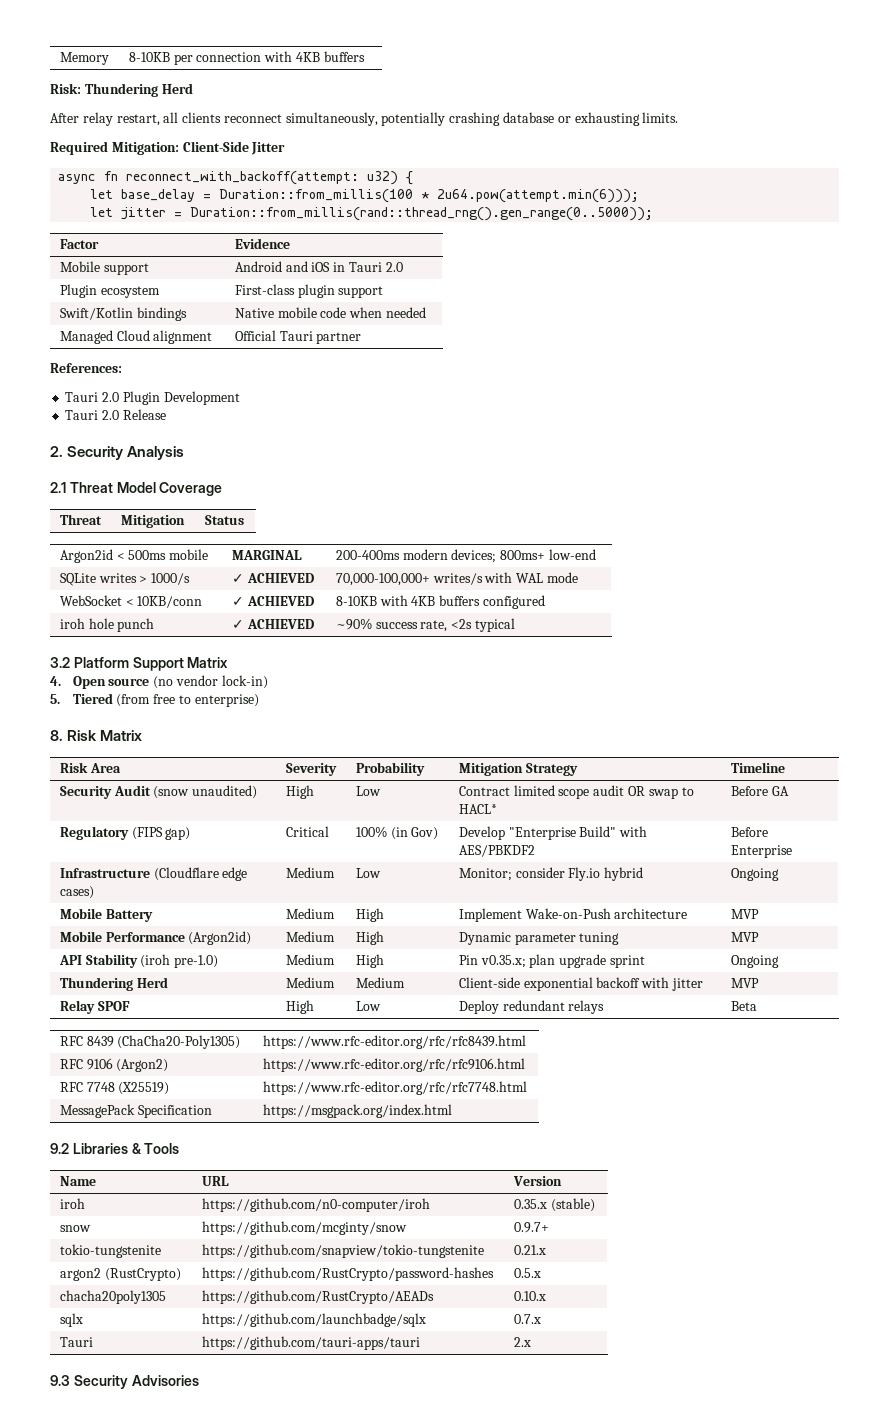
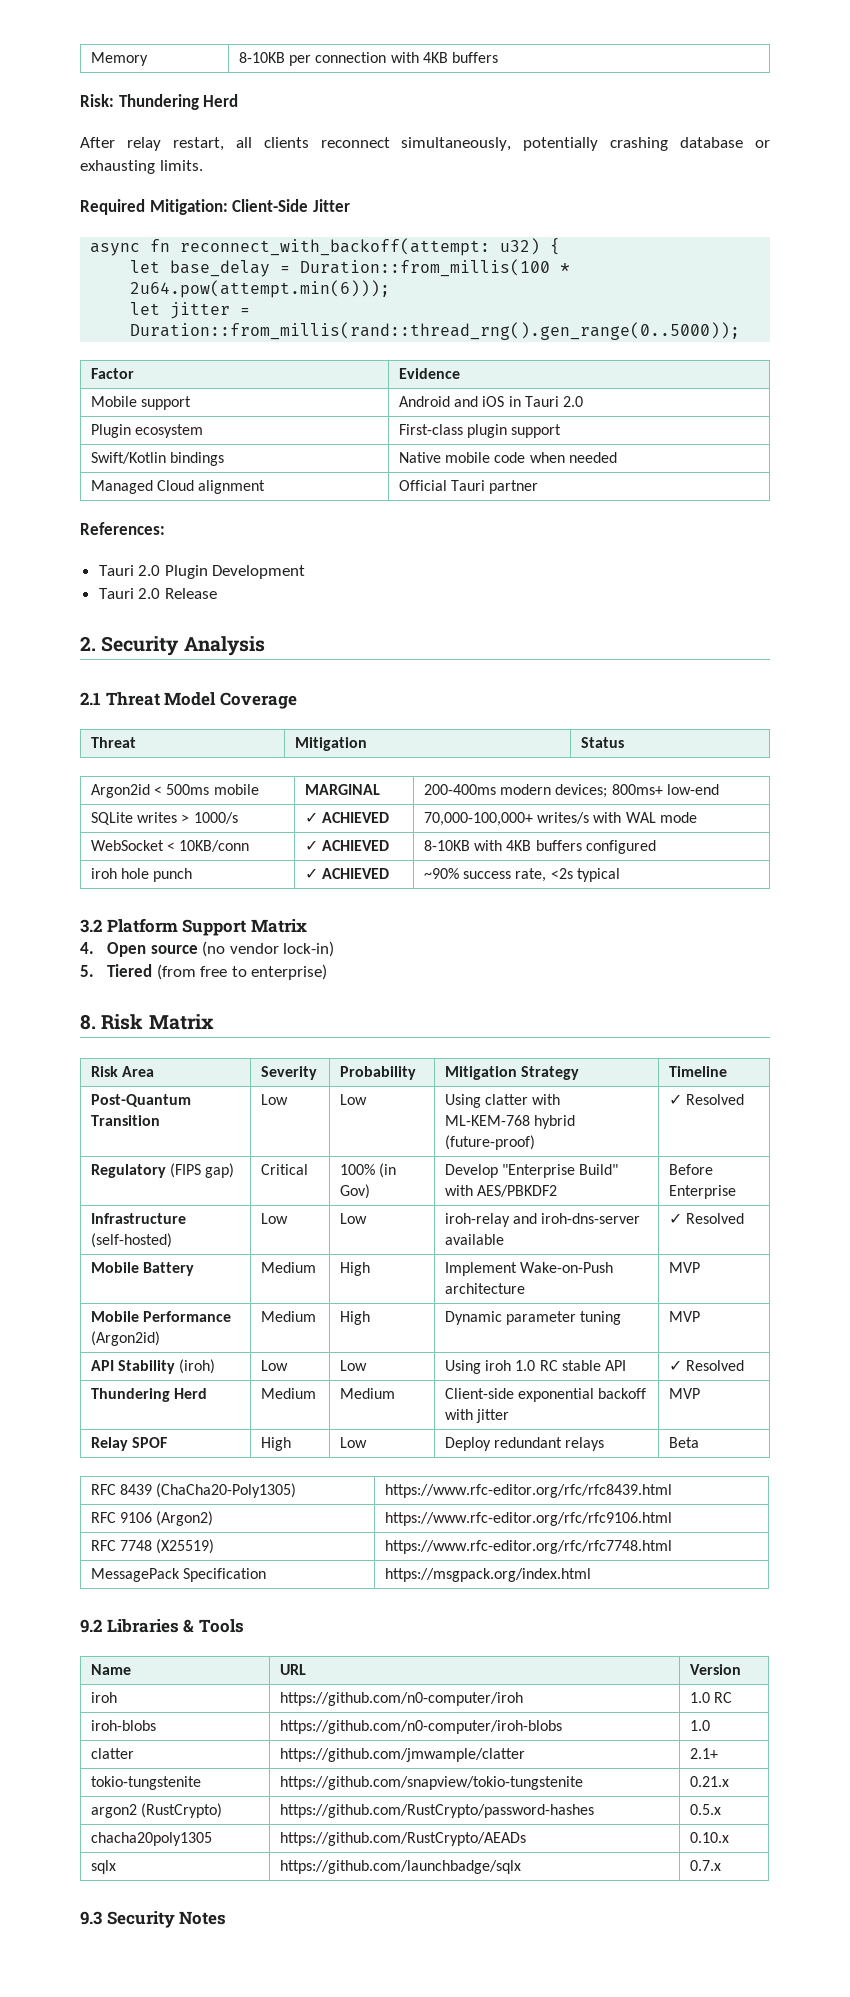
[59,785,258,799] [285,785,314,799] [355,786,381,796] [458,785,694,799] [458,804,497,814] [730,786,789,796] Security Audit (snow unaudited) | High | Low | Contract limited scope audit OR swap to HACL* | Before GA -> [90,1094,191,1107] [90,1115,160,1126] [260,1094,288,1105] [339,1094,367,1105] [444,1094,561,1108] [444,1115,576,1129] [444,1135,535,1150] [668,1094,745,1105] Post-Quantum Transition | Low | Low | Using clatter with ML-KEM-768 hybrid (future-proof) | ✓ Resolved
[153,867,248,881] [59,886,94,899] [285,867,335,878] [355,868,381,878] [458,867,644,881] [730,868,779,881] (Cloudflare edge cases) | Medium | Low | Monitor; consider Fly.io hybrid | Ongoing -> [90,1233,172,1248] [260,1213,288,1224] [339,1213,367,1224] [444,1213,641,1227] [444,1234,504,1245] [668,1213,745,1224] (self-hosted) | Low | Low | iroh-relay and iroh-dns-server available | ✓ Resolved
[140,954,219,968] [285,954,335,965] [355,954,384,968] [458,954,646,968] [730,955,779,968] (iroh pre-1.0) | Medium | High | Pin v0.35.x; plan upgrade sprint | Ongoing -> [179,1359,216,1374] [260,1360,288,1371] [339,1360,367,1371] [444,1360,626,1374] [668,1360,745,1371] (iroh) | Low | Low | Using iroh 1.0 RC stable API | ✓ Resolved
[513,1198,595,1212] [59,1225,91,1232] [201,1221,407,1235] [513,1222,549,1233] 0.35.x (stable) // snow | https://github.com/mcginty/snow | 0.9.7+ -> [689,1692,733,1703] [90,1720,156,1731] [279,1720,562,1734] [689,1720,710,1731] [90,1748,134,1759] [279,1748,525,1762] [689,1748,718,1759] 1.0 RC // iroh-blobs | https://github.com/n0-computer/iroh-blobs | 1.0 // clatter | https://github.com/jmwample/clatter | 2.1+
[59,1337,93,1347] [201,1336,420,1350] [513,1337,531,1347] // Tauri | https://github.com/tauri-apps/tauri | 2.x -> (721, 1865) none
[131,1375,199,1386] Advisories -> [179,1911,227,1925] Notes

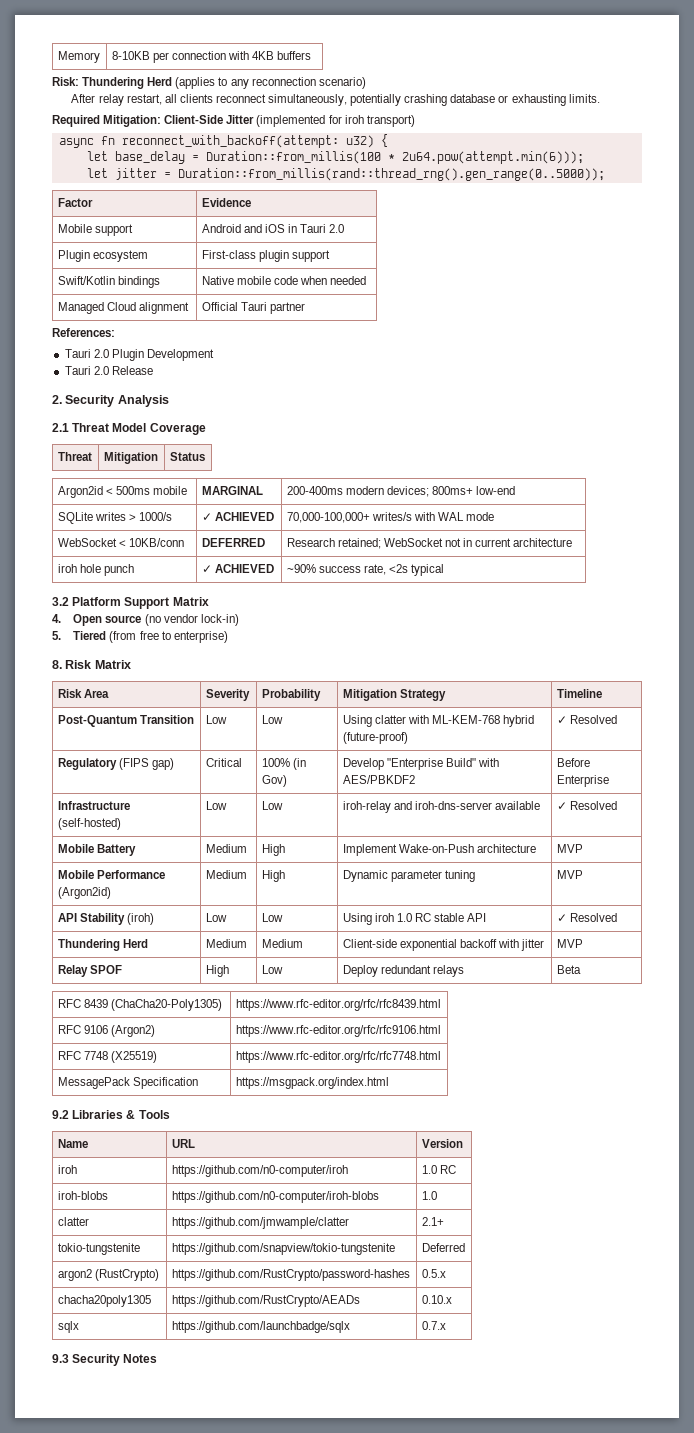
(239, 100) none -> [175,77,366,89] (applies to any reconnection scenario)
(350, 205) none -> [256,115,415,127] (implemented for iroh transport)
[304,840,390,851] [423,840,656,854] ✓ ACHIEVED | 8-10KB with 4KB buffers configured -> [201,538,265,547] [286,538,573,549] DEFERRED | Research retained; WebSocket not in current architecture
[689,1776,729,1787] 0.21.x -> [421,1243,465,1252] Deferred

